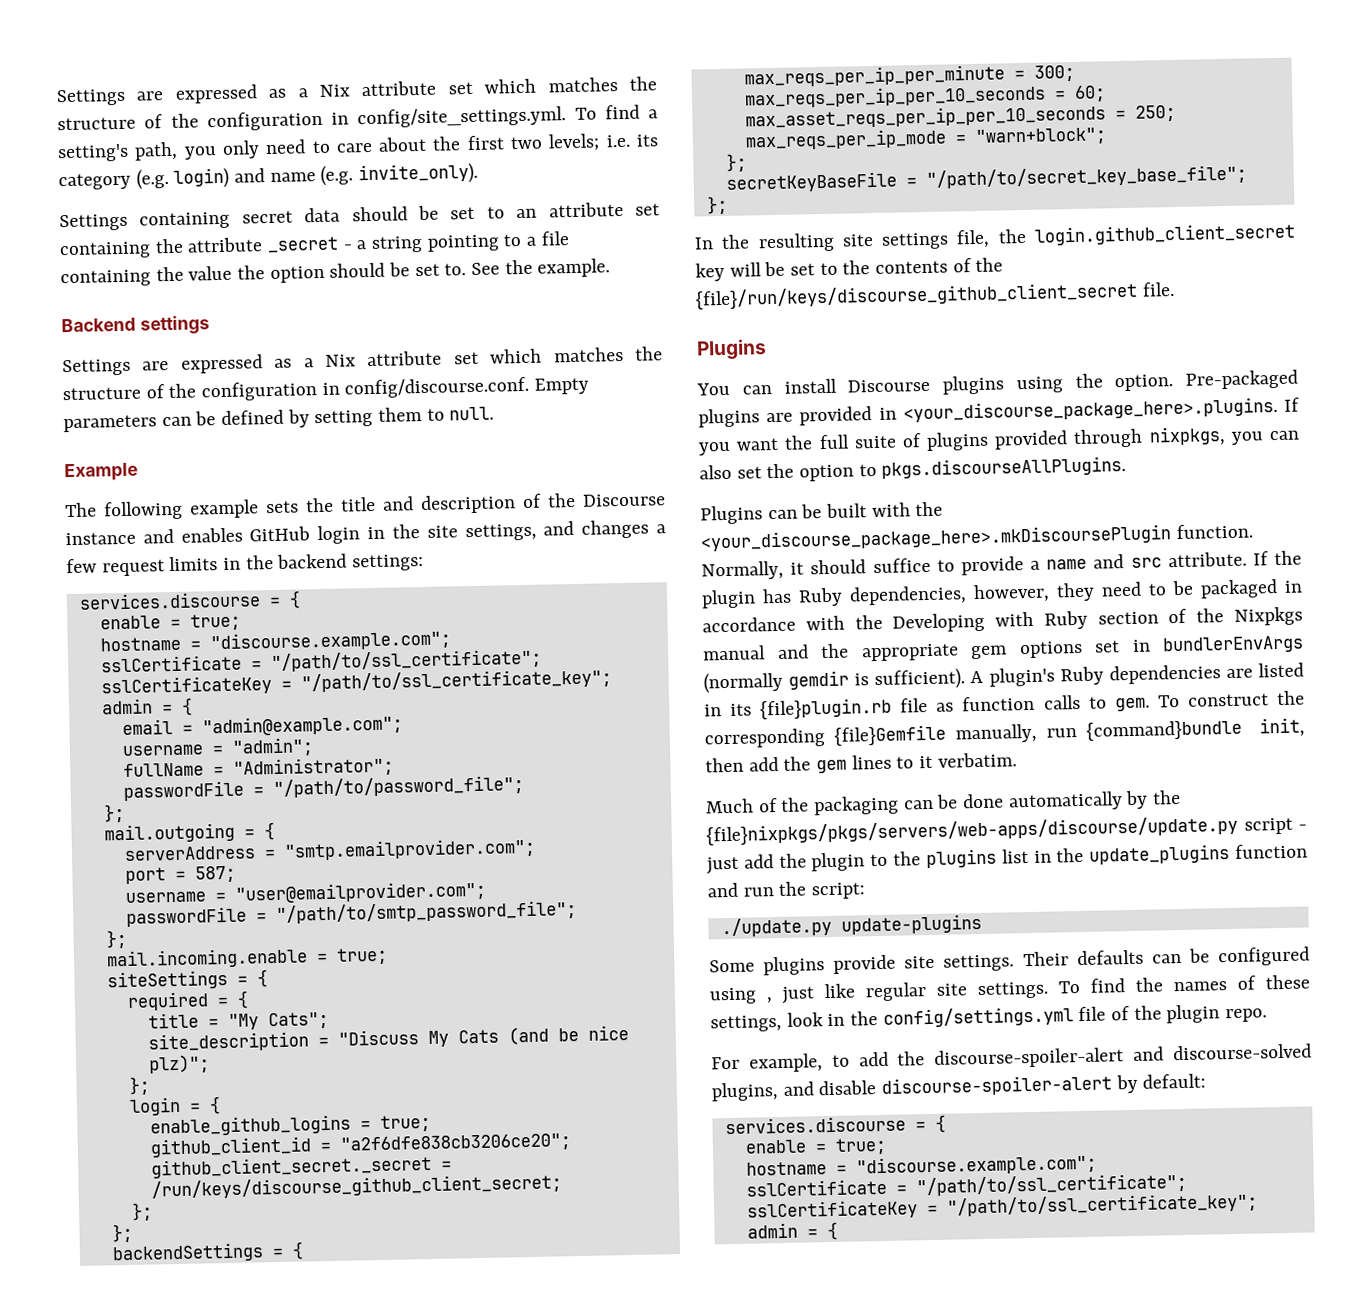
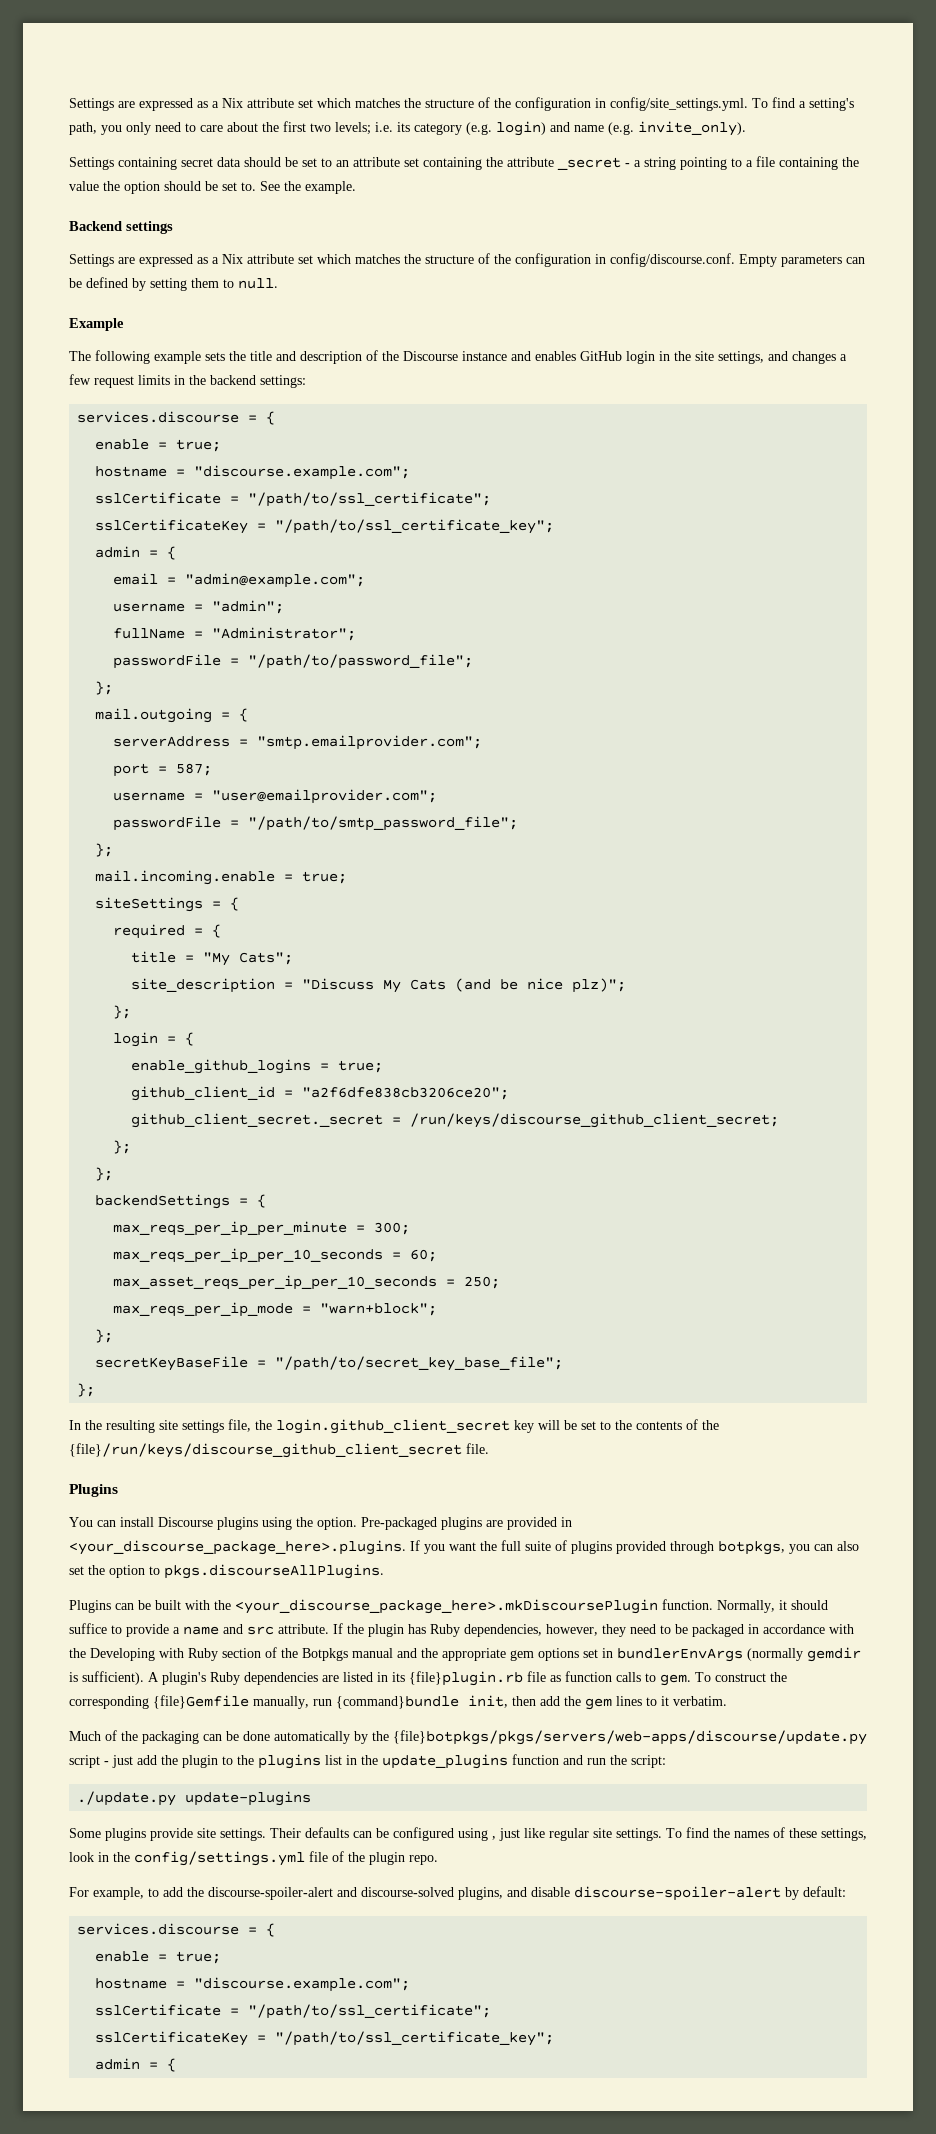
[1148,426,1226,447] nixpkgs, -> [718,1541,785,1555] botpkgs,
[1234,606,1303,626] Nixpkgs -> [302,1648,348,1661] Botpkgs
[706,815,1238,846] {file}nixpkgs/pkgs/servers/web-apps/discourse/update.py -> [393,1730,867,1745] {file}botpkgs/pkgs/servers/web-apps/discourse/update.py

